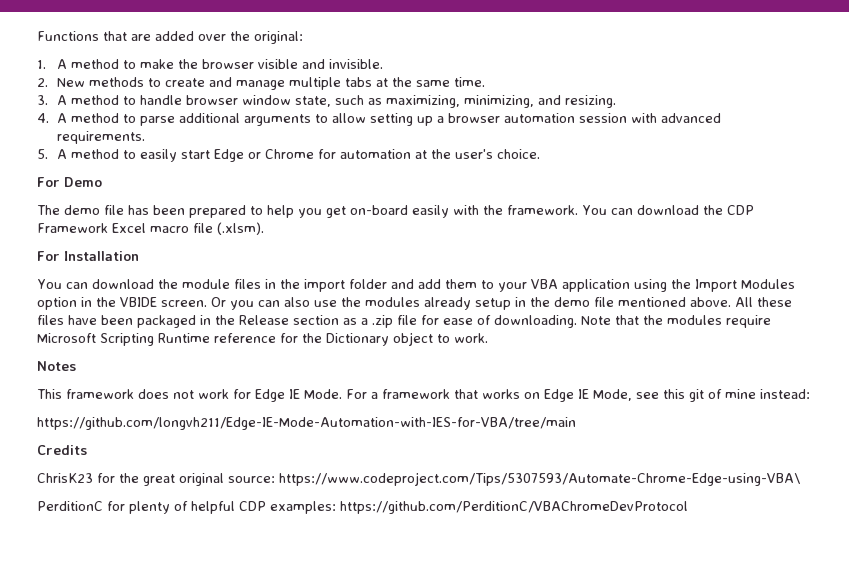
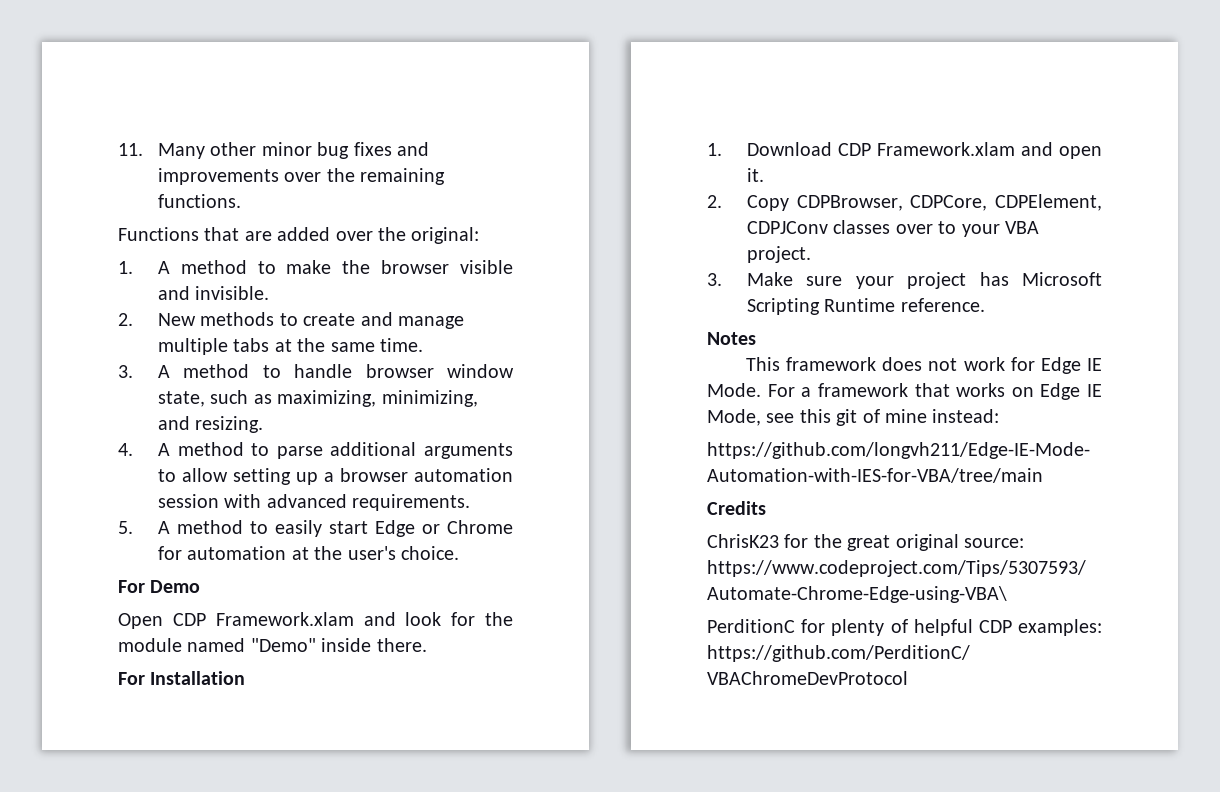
(37, 36) none -> [118,142,429,159] [157,168,446,185] [157,194,241,208] 11. Many other minor bug fixes and improvements over the remaining functions. //
[37,205,754,218] [37,222,264,235] [37,251,139,261] [37,279,795,292] [37,297,792,310] [37,315,771,328] [37,332,488,346] The demo file has been prepared to help you get on-board easily with the framework. You can download the CDP Framework Excel macro file (.xlsm). // For Installation // You can download the module files in the import folder and add them to your VBA application using the Import Modules option in the VBIDE screen. Or you can also use the modules already setup in the demo file mentioned above. All these files have been packaged in the Release section as a .zip file for ease of downloading. Note that the modules require Microsoft Scripting Runtime reference for the Dictionary object to work. -> [118,612,513,629] [118,638,427,652] [118,671,246,685] [707,142,1102,159] [746,168,764,182] [707,194,1102,211] [746,220,1039,237] [746,246,811,263] [707,272,1102,289] [746,298,985,315] Open CDP Framework.xlam and look for the module named "Demo" inside there. // For Installation // 1. Download CDP Framework.xlam and open it. // 2. Copy CDPBrowser, CDPCore, CDPElement, CDPJConv classes over to your VBA project. // 3. Make sure your project has Microsoft Scripting Runtime reference.

